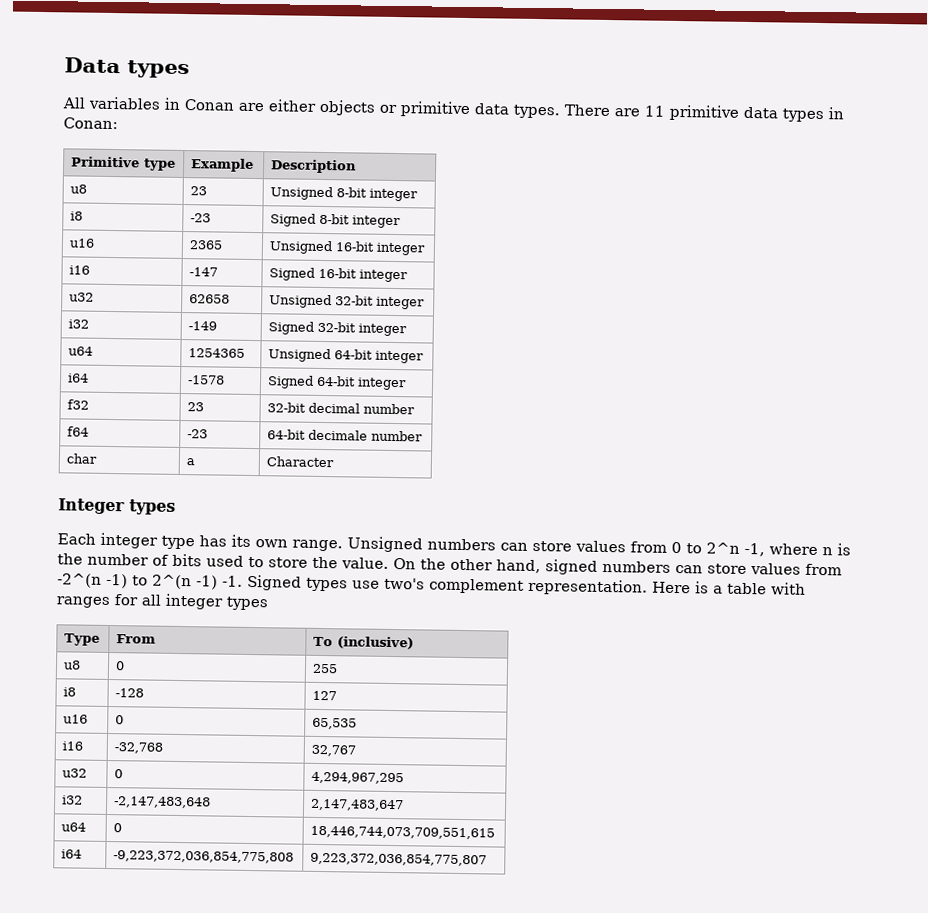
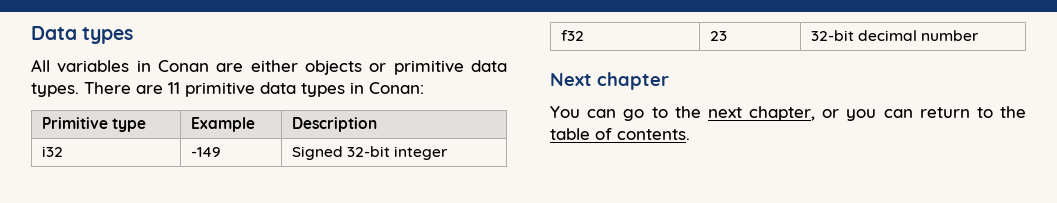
[70,184,88,194] [190,186,208,196] [270,186,419,202] [70,211,84,221] [190,213,212,223] [270,213,402,229] [69,238,96,248] [189,240,224,250] [269,240,427,256] [69,265,91,275] [189,267,219,277] [269,267,409,283] [69,292,95,302] [189,294,231,304] [269,294,426,310] // u8 | 23 | Unsigned 8-bit integer // i8 | -23 | Signed 8-bit integer // u16 | 2365 | Unsigned 16-bit integer // i16 | -147 | Signed 16-bit integer // u32 | 62658 | Unsigned 32-bit integer -> (377, 124) none
[68,346,94,356] [188,348,246,358] [268,348,425,364] [68,373,90,383] [187,375,226,385] [267,375,408,391] // u64 | 1254365 | Unsigned 64-bit integer // i64 | -1578 | Signed 64-bit integer -> (448, 153) none
[67,426,90,437] [187,429,209,439] [267,429,424,442] [66,453,99,464] [186,458,196,466] [266,456,335,468] [58,498,176,515] [57,532,851,557] [57,553,842,576] [57,573,806,596] [56,593,268,611] [64,633,101,646] [116,634,157,644] [313,636,415,650] [63,660,82,670] [115,661,126,671] [312,663,339,674] [63,687,77,697] [115,688,145,698] [312,690,338,701] [63,714,89,724] [115,715,125,725] [312,717,358,730] [62,741,84,751] [114,742,164,754] [311,744,357,757] [62,768,88,778] [114,769,124,779] [311,771,405,785] [62,795,84,805] [114,796,212,809] [310,798,405,812] [61,822,87,832] [113,823,123,833] [310,825,496,840] [61,849,83,859] [113,850,295,864] [310,852,488,867] // f64 | -23 | 64-bit decimale number // char | a | Character // Integer types // Each integer type has its own range. Unsigned numbers can store values from 0 to 2^n -1, where n is the number of bits used to store the value. On the other hand, signed numbers can store values from -2^(n -1) to 2^(n -1) -1. Signed types use two's complement representation. Here is a table with ranges for all integer types // Type | From | To (inclusive) // u8 | 0 | 255 // i8 | -128 | 127 // u16 | 0 | 65,535 // i16 | -32,768 | 32,767 // u32 | 0 | 4,294,967,295 // i32 | -2,147,483,648 | 2,147,483,647 // u64 | 0 | 18,446,744,073,709,551,615 // i64 | -9,223,372,036,854,775,808 | 9,223,372,036,854,775,807 -> [550,72,669,90] [550,106,1026,121] [550,128,690,140] // Next chapter // You can go to the next chapter, or you can return to the table of contents.

